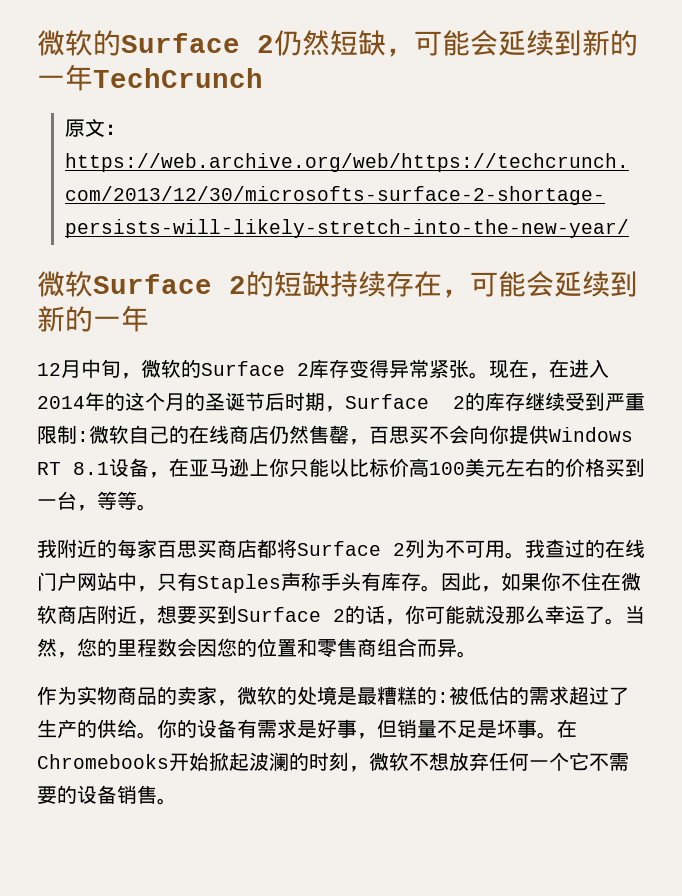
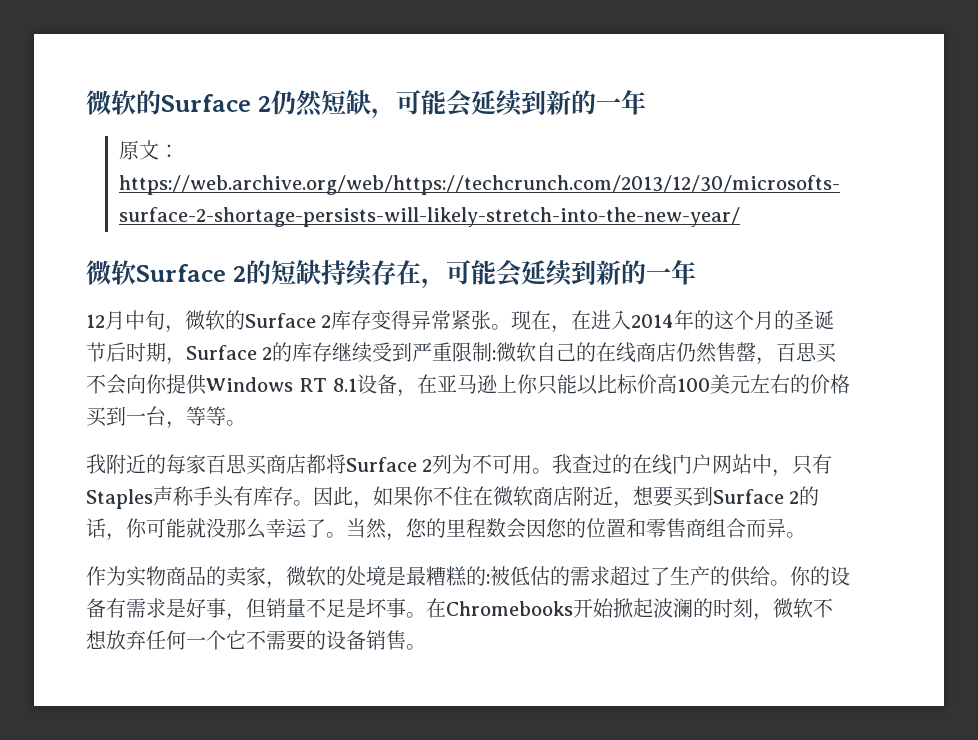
[93,68,263,88] TechCrunch -> (646, 102) none

